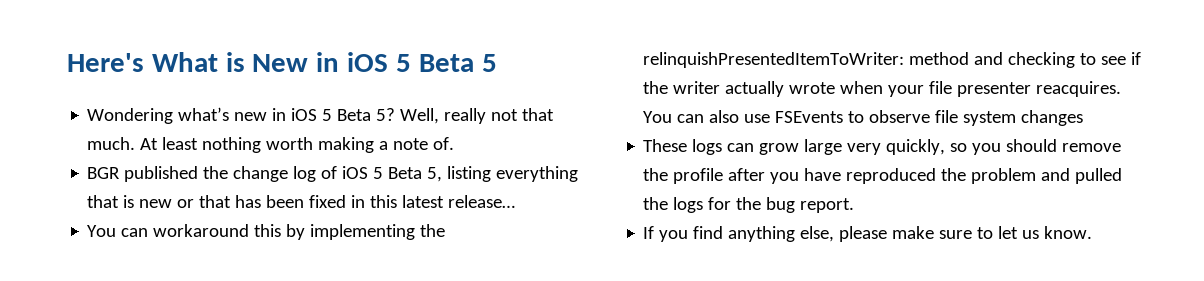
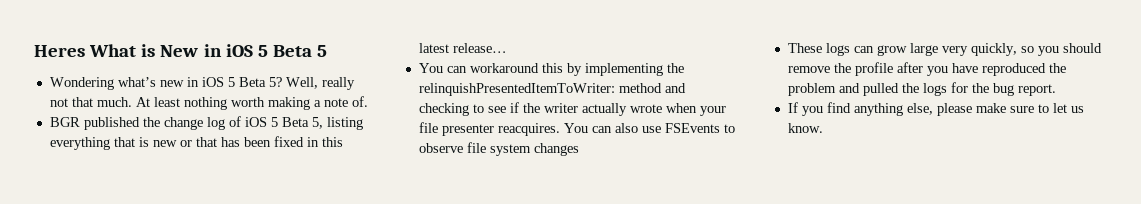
[67,53,144,72] Here's -> [34,45,85,57] Heres

